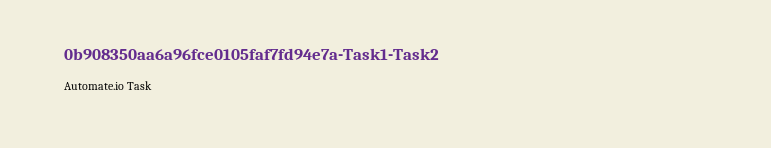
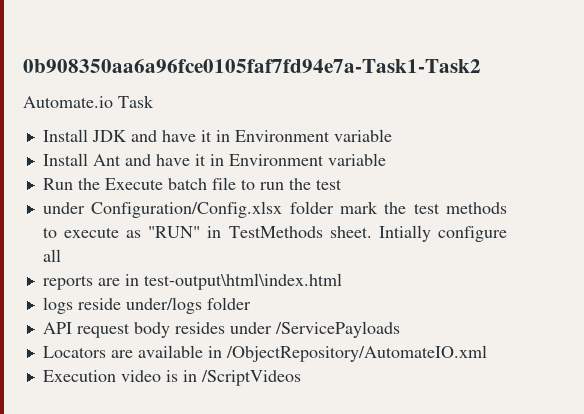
(153, 85) none -> [42,129,392,142] [42,153,386,166] [42,177,342,190] [42,201,507,218] [42,225,507,242] [42,249,61,262] [42,273,342,290] [42,297,251,314] [42,321,400,338] [42,345,487,362] [42,370,301,386] // Install JDK and have it in Environment variable // Install Ant and have it in Environment variable // Run the Execute batch file to run the test // under Configuration/Config.xlsx folder mark the test methods to execute as "RUN" in TestMethods sheet. Intially configure all // reports are in test-output\html\index.html // logs reside under/logs folder // API request body resides under /ServicePayloads // Locators are available in /ObjectRepository/AutomateIO.xml // Execution video is in /ScriptVideos

